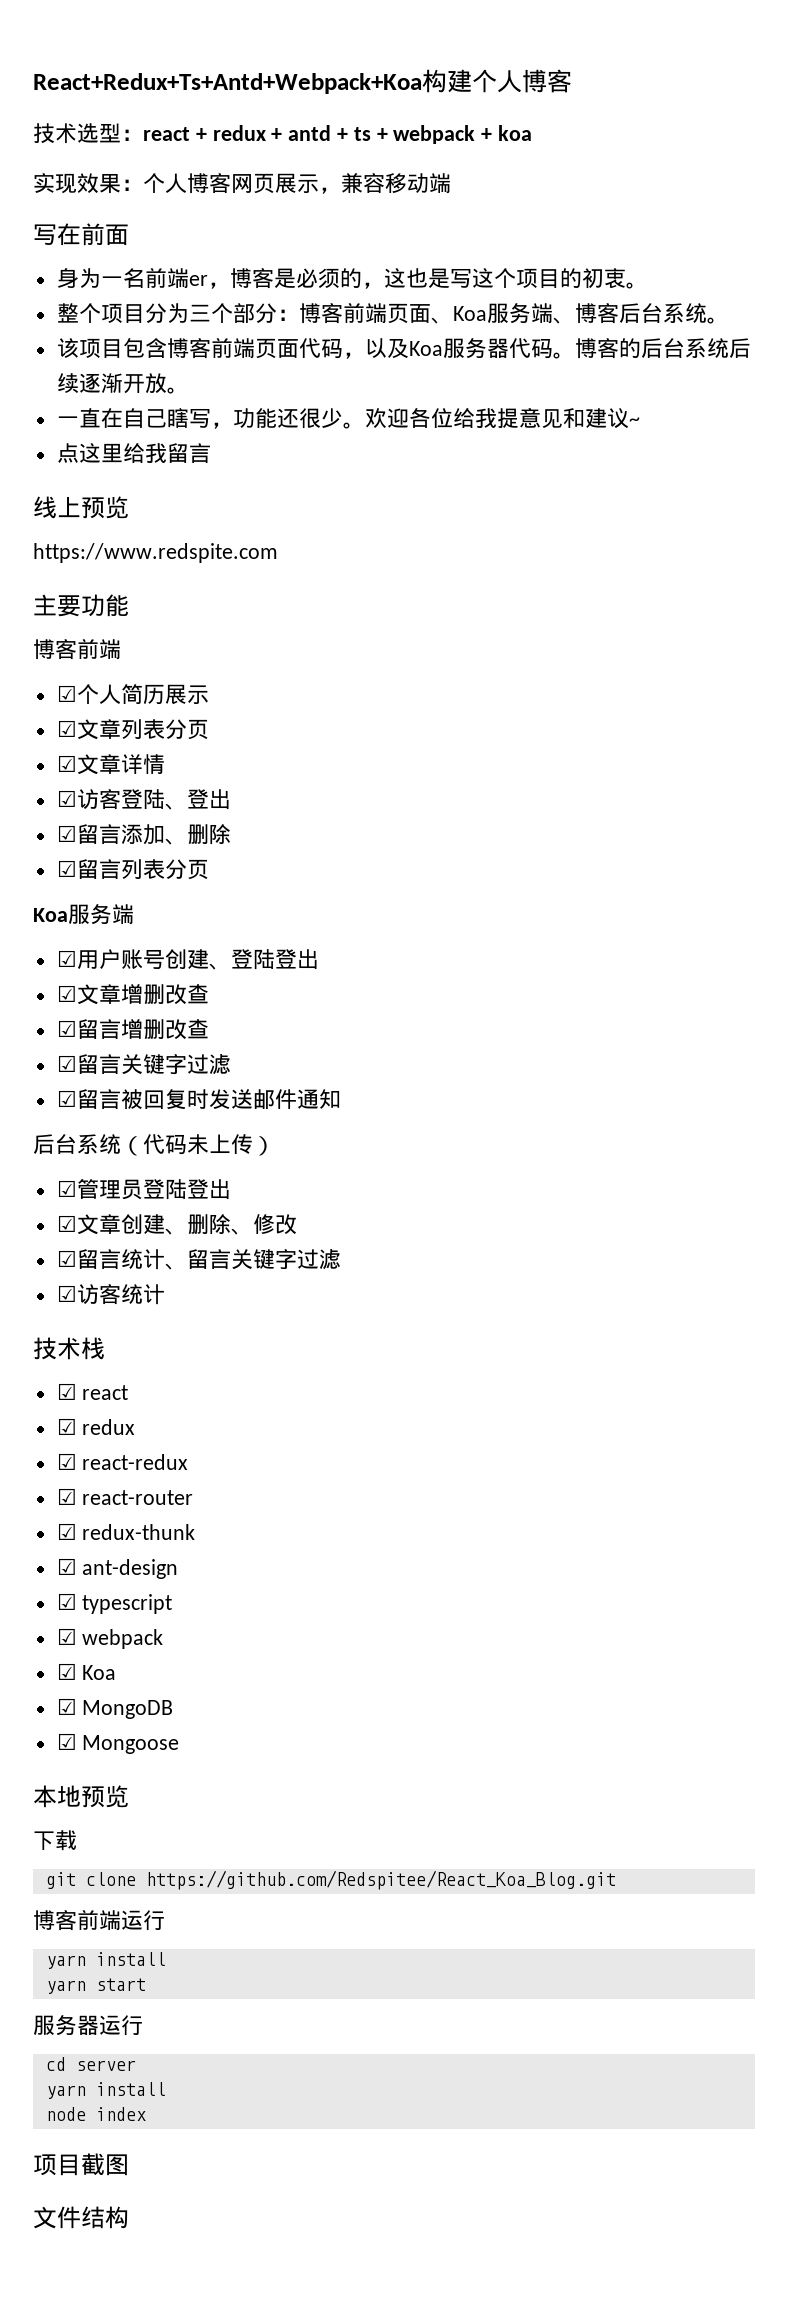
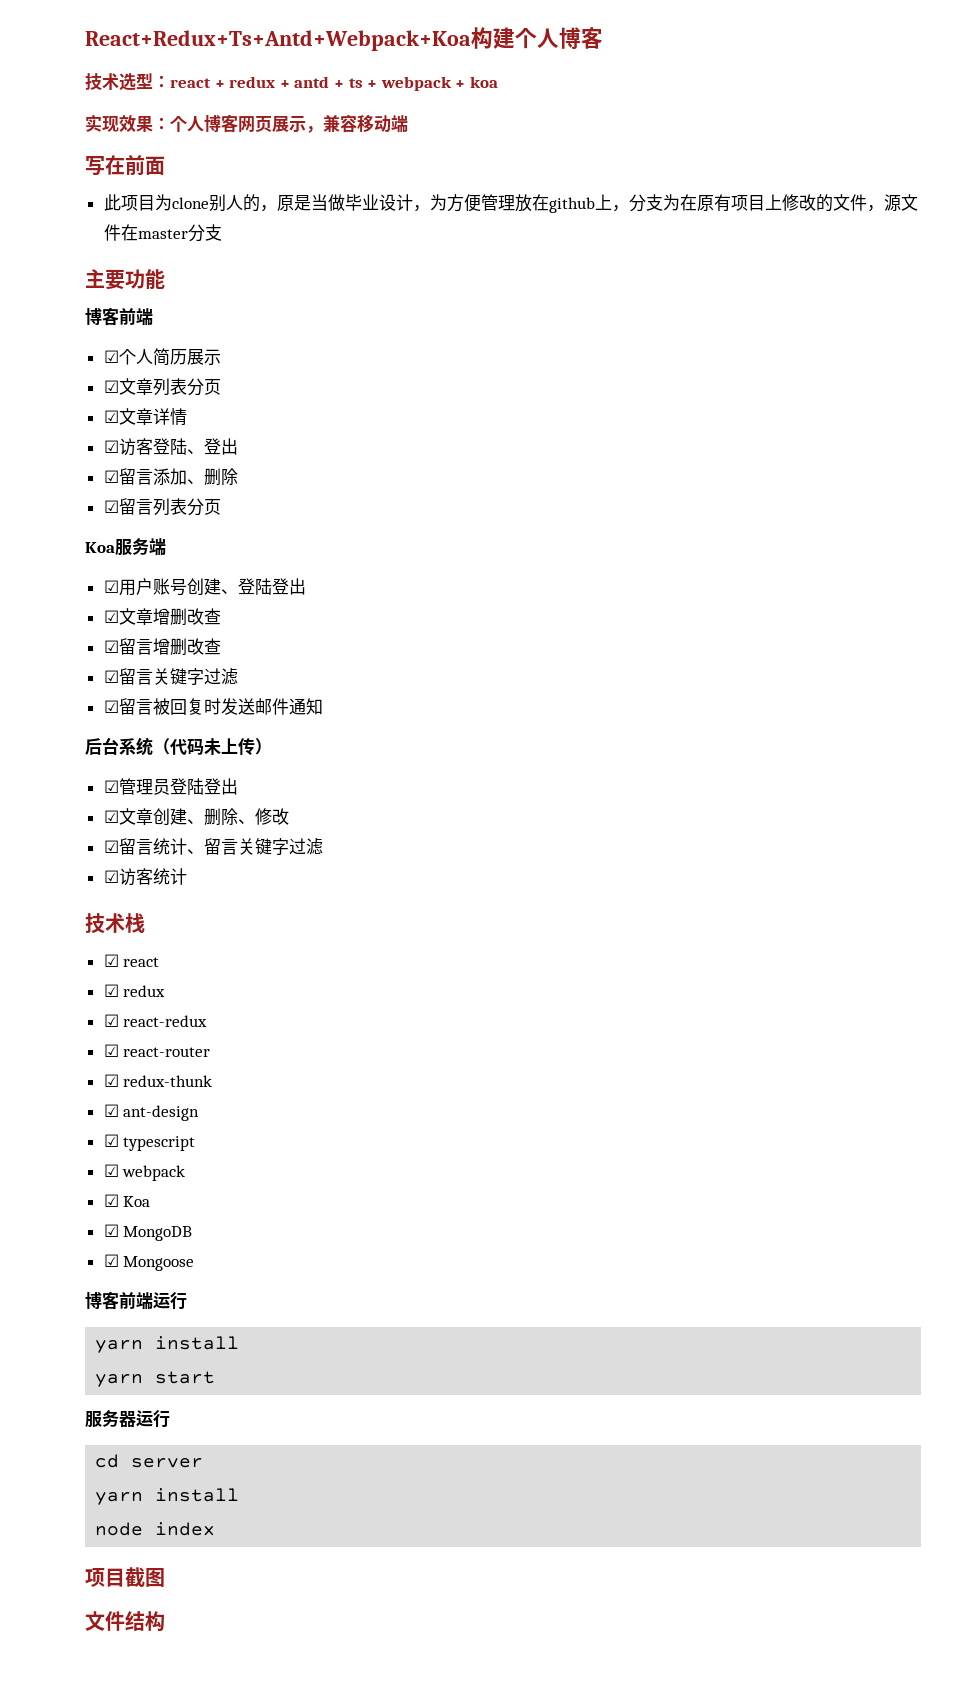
[56,267,648,289] [56,302,729,324] [56,337,751,359] [56,373,189,394] [56,407,640,429] [56,443,211,463] [33,496,129,519] [33,543,278,563] 身为一名前端er，博客是必须的，这也是写这个项目的初衷。 // 整个项目分为三个部分：博客前端页面、Koa服务端、博客后台系统。 // 该项目包含博客前端页面代码，以及Koa服务器代码。博客的后台系统后续逐渐开放。 // 一直在自己瞎写，功能还很少。欢迎各位给我提意见和建议~ // 点这里给我留言 // 线上预览 // https://www.redspite.com -> [103,194,918,213] [103,224,222,242] 此项目为clone别人的，原是当做毕业设计，为方便管理放在github上，分支为在原有项目上修改的文件，源文件在master分支
[33,1785,129,1808] [33,1830,77,1851] [45,1870,616,1890] // 本地预览 // 下载 // git clone https://github.com/Redspitee/React_Koa_Blog.git -> (195, 1263) none

